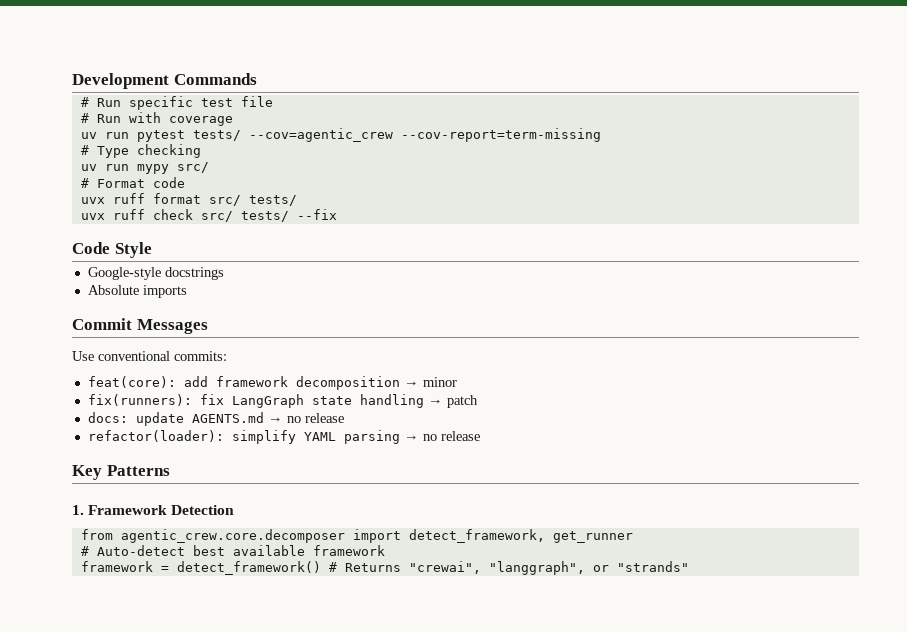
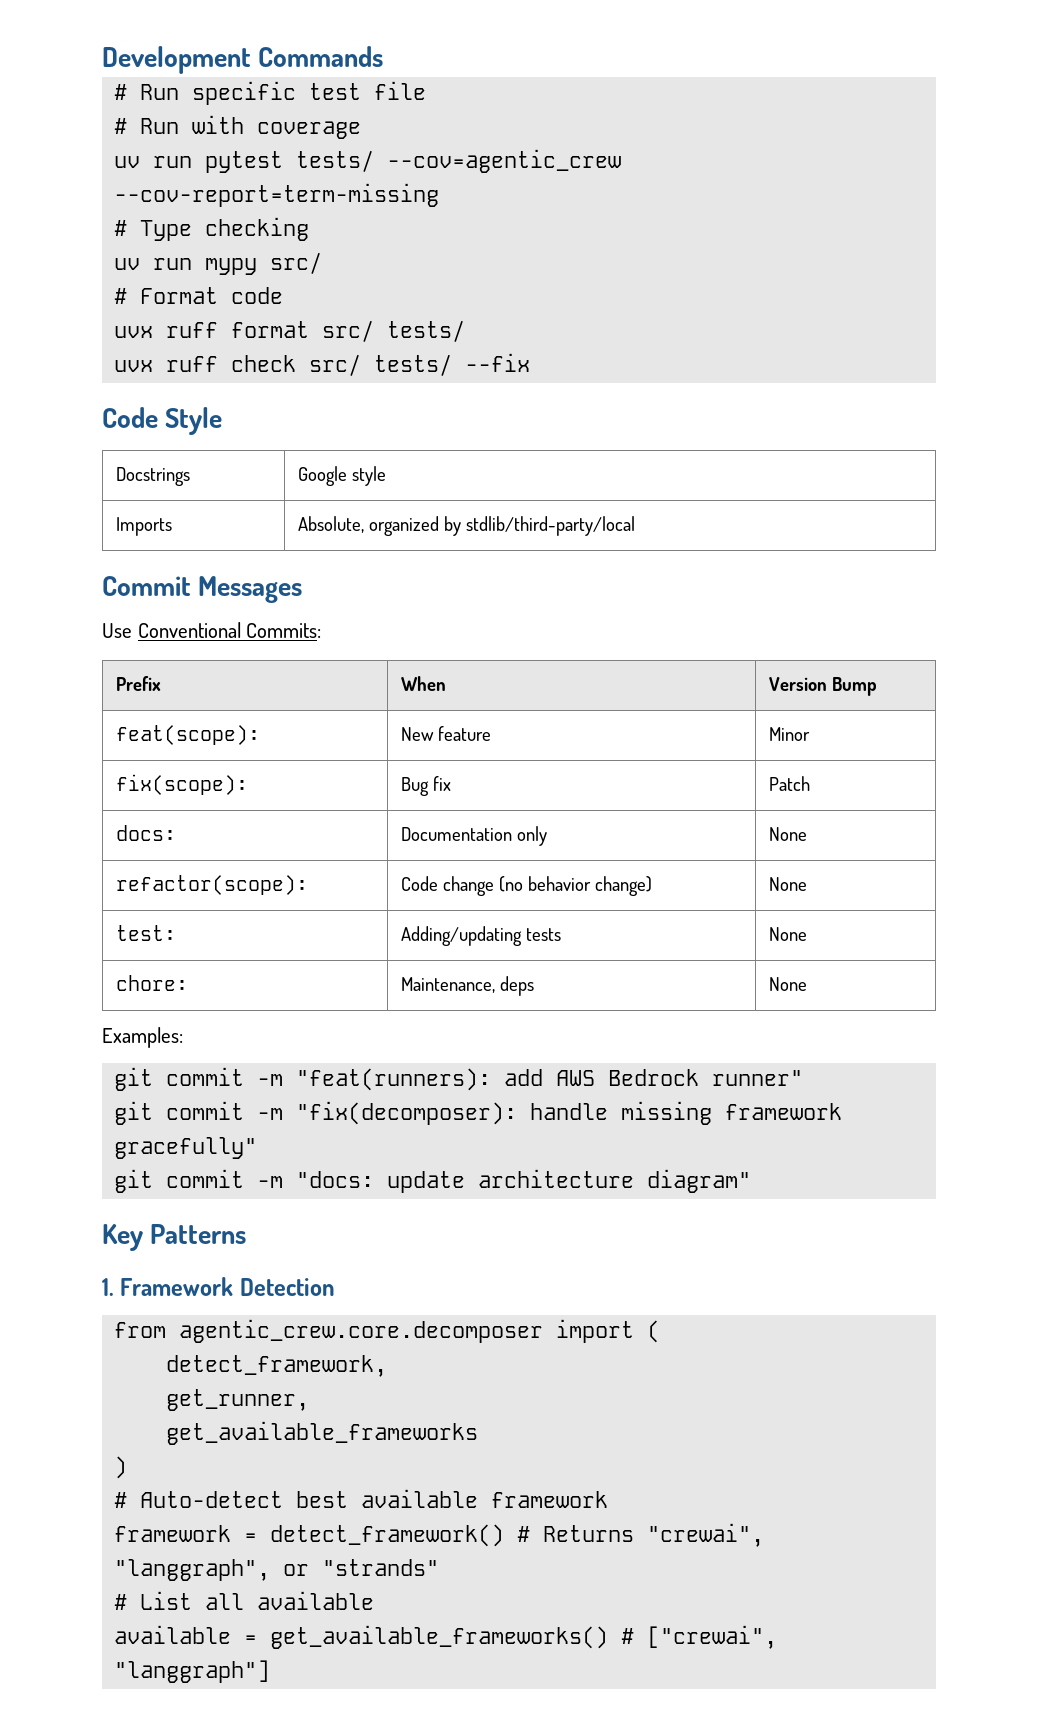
[87,267,224,280] [87,285,187,298] [72,318,208,334] [72,351,227,361] [87,376,457,390] [87,394,478,408] [87,412,344,426] [87,430,480,444] // Google-style docstrings // Absolute imports // Commit Messages // Use conventional commits: // feat(core): add framework decomposition → minor // fix(runners): fix LangGraph state handling → patch // docs: update AGENTS.md → no release // refactor(loader): simplify YAML parsing → no release -> [116,467,191,486] [298,466,387,486] [116,517,173,536] [298,516,636,536] [102,576,303,603] [102,622,322,638] [116,676,162,691] [401,676,447,691] [769,677,878,696] [116,725,261,745] [401,726,492,741] [769,727,811,741] [116,774,249,795] [401,776,452,796] [769,776,811,791] [116,825,177,841] [401,826,548,846] [769,827,808,841] [116,875,309,895] [401,876,653,896] [769,877,808,891] [116,925,177,941] [401,926,562,946] [769,927,808,941] [116,975,189,991] [401,976,535,996] [769,977,808,991] [102,1027,183,1048] [114,1067,804,1091] [114,1101,843,1125] [114,1137,258,1159] [114,1169,752,1193] // Docstrings | Google style // Imports | Absolute, organized by stdlib/third-party/local // Commit Messages // Use Conventional Commits: // Prefix | When | Version Bump // feat(scope): | New feature | Minor // fix(scope): | Bug fix | Patch // docs: | Documentation only | None // refactor(scope): | Code change (no behavior change) | None // test: | Adding/updating tests | None // chore: | Maintenance, deps | None // Examples: // git commit -m "feat(runners): add AWS Bedrock runner" // git commit -m "fix(decomposer): handle missing framework gracefully" // git commit -m "docs: update architecture diagram"
(401, 536) none -> [647,1320,661,1343] ( //
[552,531,633,543] get_runner -> [166,1389,310,1411] [166,1421,479,1445] [114,1456,128,1479] // get_runner, // get_available_frameworks // )
(689, 566) none -> [114,1591,375,1610] [114,1625,778,1649] [114,1660,271,1683] // # List all available // available = get_available_frameworks() # ["crewai", "langgraph"]

